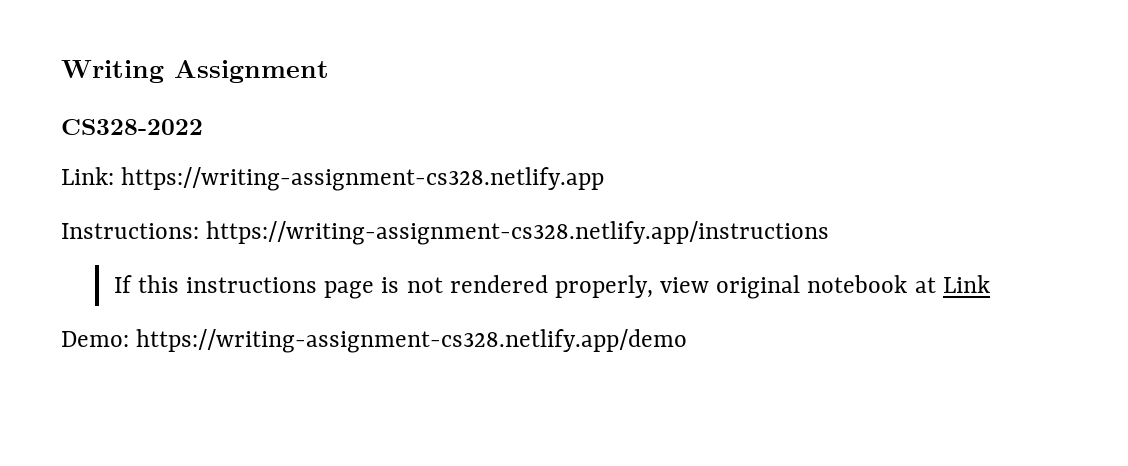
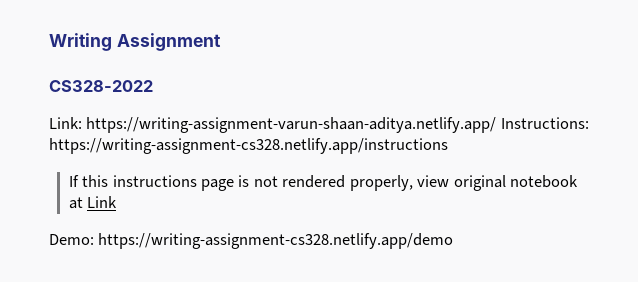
[121,167,605,191] https://writing-assignment-cs328.netlify.app // -> [86,117,497,133] https://writing-assignment-varun-shaan-aditya.netlify.app/

